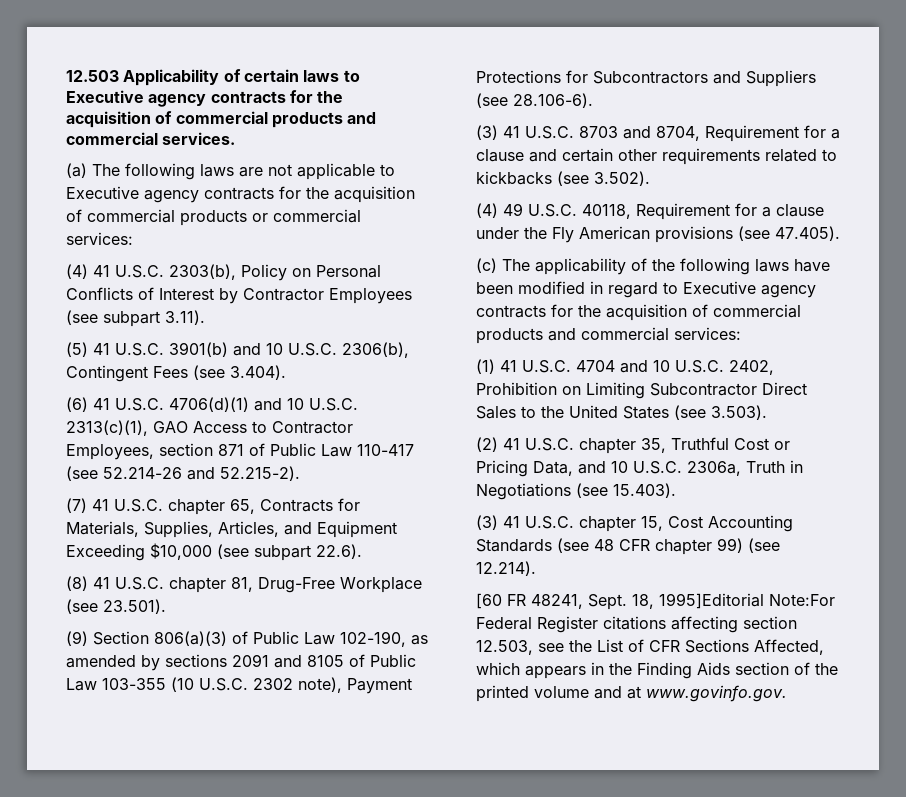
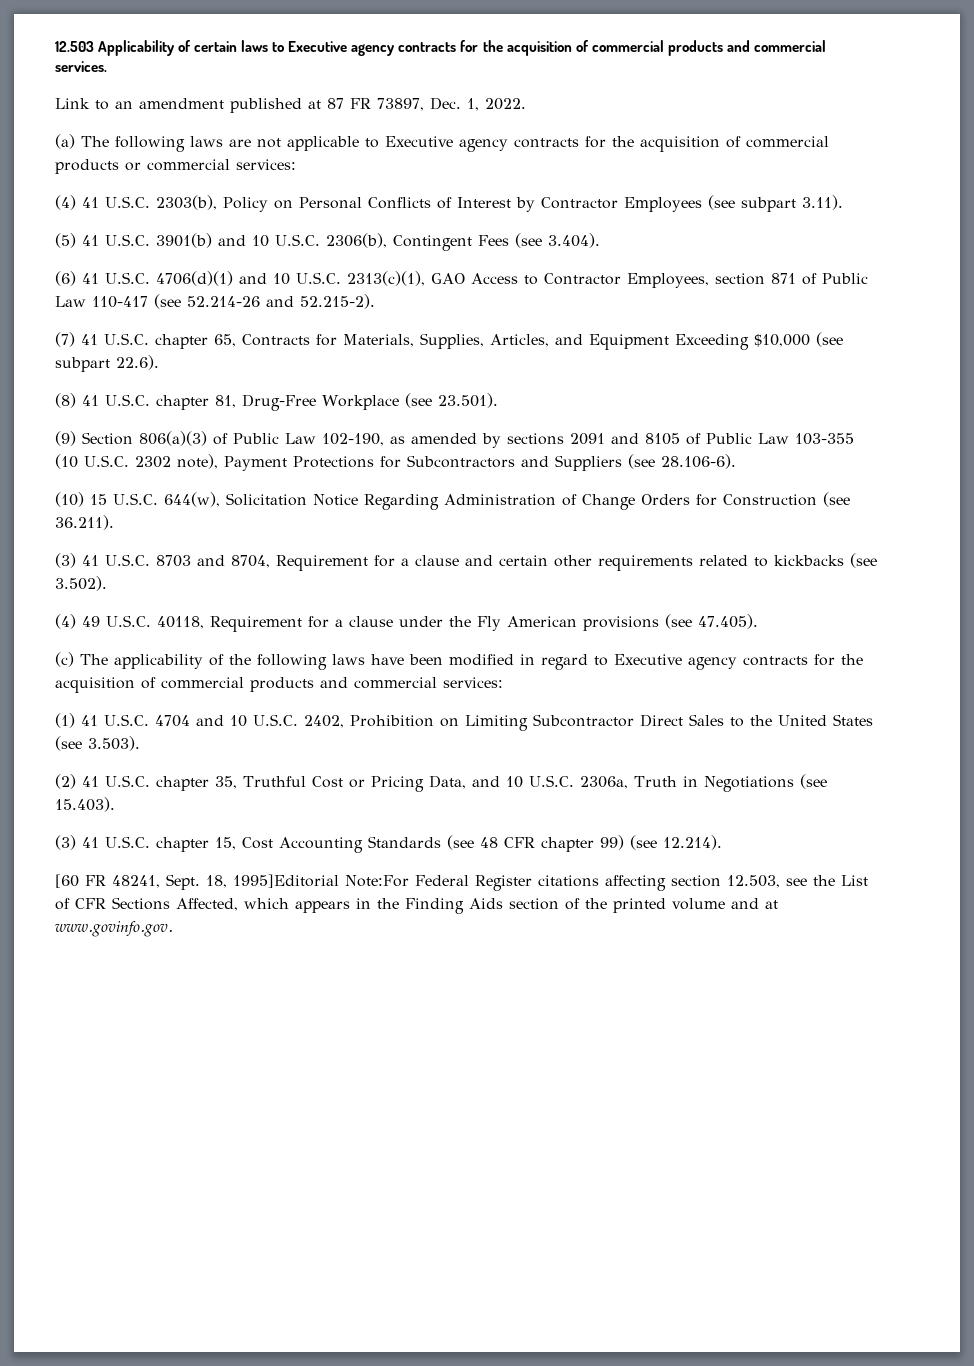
(236, 138) none -> [55,97,526,113] // Link to an amendment published at 87 FR 73897, Dec. 1, 2022.
(593, 100) none -> [55,492,850,510] [55,515,114,530] // (10) 15 U.S.C. 644(w), Solicitation Notice Regarding Administration of Change Orders for Construction (see 36.211).

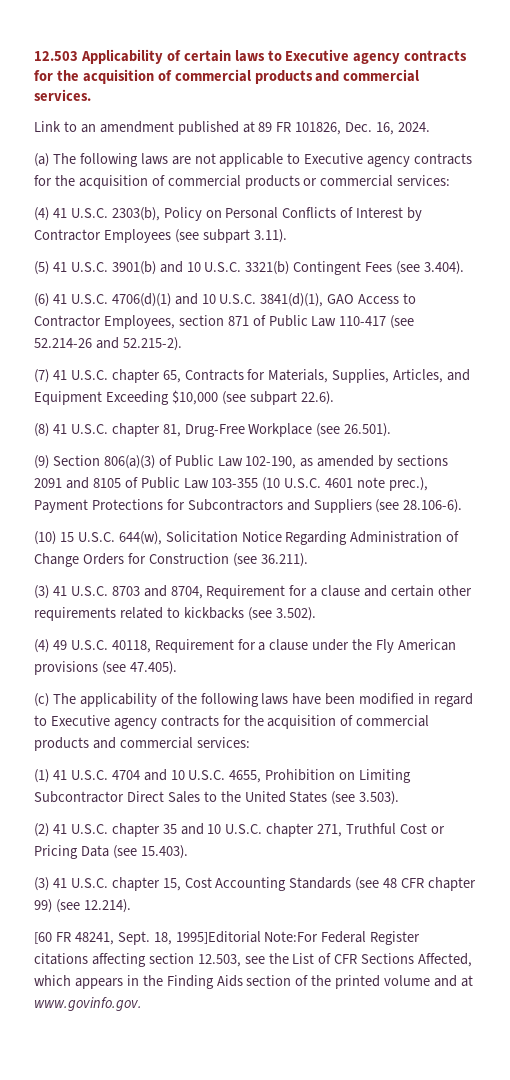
[327,97,526,111] 87 FR 73897, Dec. 1, 2022. -> [258,122,431,135] 89 FR 101826, Dec. 16, 2024.
[326,233,387,248] 2306(b), -> [245,261,290,275] 3321(b)
[347,271,425,286] 2313(c)(1), -> [260,293,324,307] 3841(d)(1),
[437,393,498,408] 23.501). -> [344,423,392,437] 26.501).
[135,454,218,469] 2302 note), -> [325,477,429,491] 4601 note prec.),
[304,715,344,728] 2402, -> [229,770,262,783] 4655,
[215,775,794,792] 35, Truthful Cost or Pricing Data, and 10 U.S.C. 2306a, Truth in Negotiations -> [162,823,445,837] [34,845,109,859] 35 and 10 U.S.C. chapter 271, Truthful Cost or Pricing Data

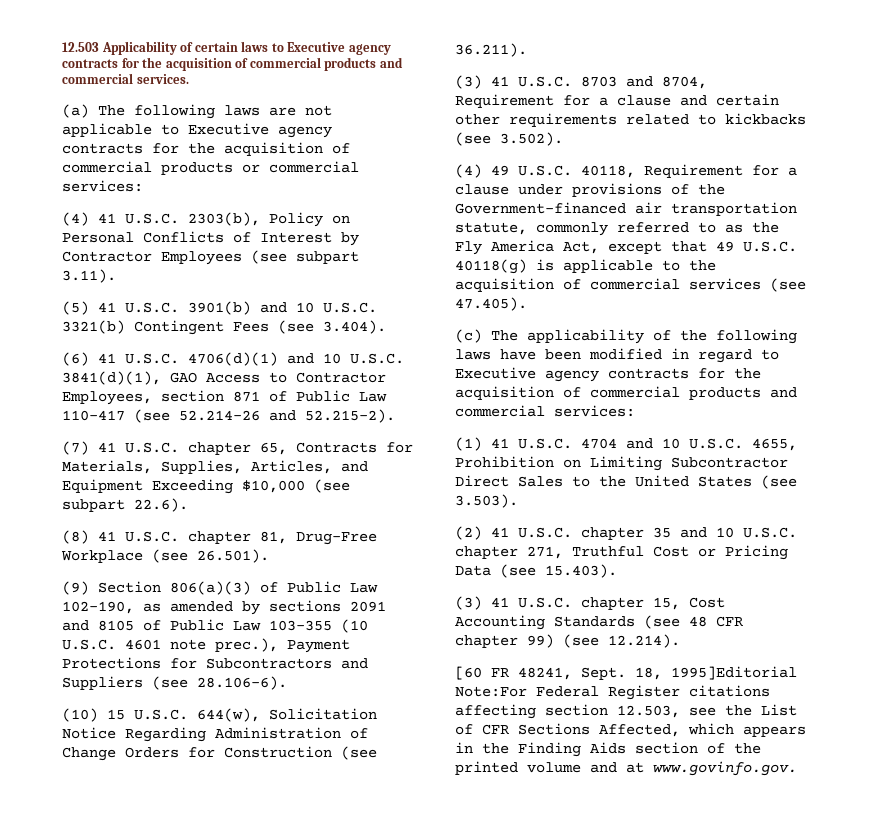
[34,121,431,135] // Link to an amendment published at 89 FR 101826, Dec. 16, 2024. -> (189, 79) none
[352,639,457,653] [34,661,98,675] the Fly American provisions -> [572,183,725,197] [455,202,797,216] [455,222,779,236] [455,240,797,255] [455,259,716,274] [455,278,761,292] provisions of the Government-financed air transportation statute, commonly referred to as the Fly America Act, except that 49 U.S.C. 40118(g) is applicable to the acquisition of commercial services

